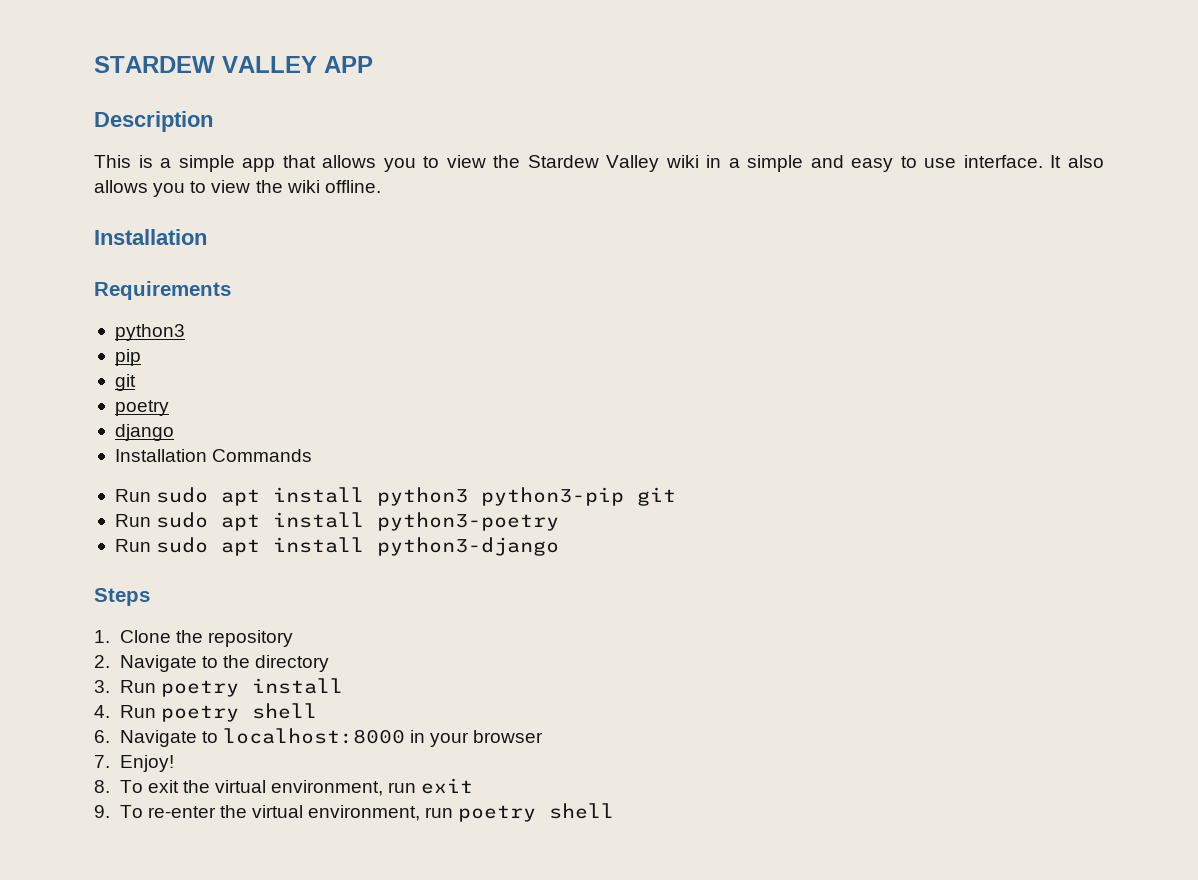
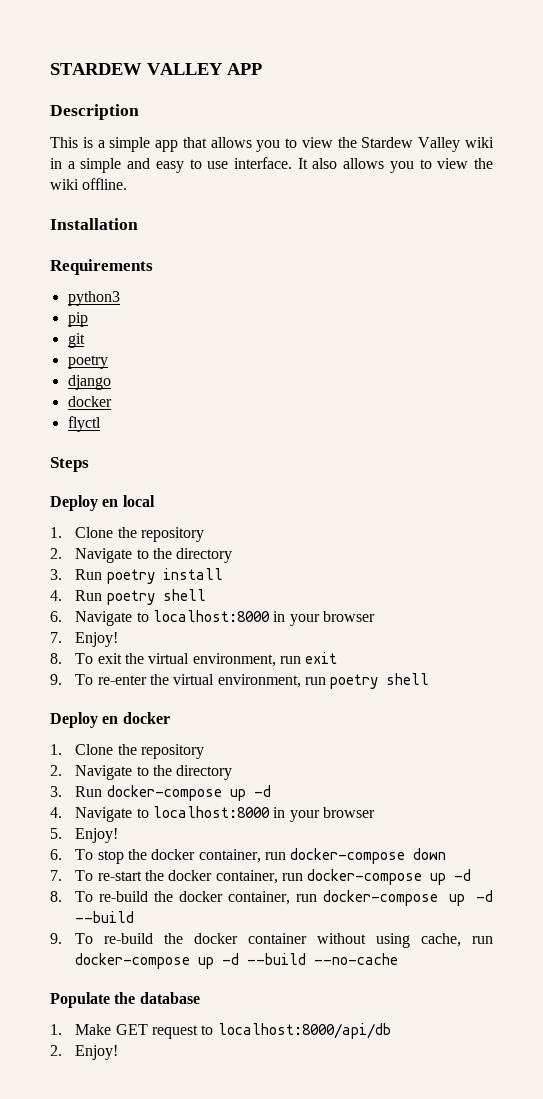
[114,449,313,462] [114,487,677,506] [114,512,560,531] [114,537,560,556] [94,588,150,606] Installation Commands // Run sudo apt install python3 python3-pip git // Run sudo apt install python3-poetry // Run sudo apt install python3-django // Steps -> [67,396,112,407] [67,416,101,432] [50,457,89,472] [50,495,155,511] docker // flyctl // Steps // Deploy en local
(615, 811) none -> [50,712,170,728] [50,744,204,759] [50,765,233,780] [50,785,271,801] [50,806,375,822] [50,828,119,843] [50,848,447,864] [50,869,472,885] [50,890,494,906] [75,911,135,923] [50,933,493,948] [75,953,399,969] [50,992,200,1008] [50,1023,391,1039] [50,1045,119,1060] // Deploy en docker // 1. Clone the repository // 2. Navigate to the directory // 3. Run docker-compose up -d // 4. Navigate to localhost:8000 in your browser // 5. Enjoy! // 6. To stop the docker container, run docker-compose down // 7. To re-start the docker container, run docker-compose up -d // 8. To re-build the docker container, run docker-compose up -d --build // 9. To re-build the docker container without using cache, run docker-compose up -d --build --no-cache // Populate the database // 1. Make GET request to localhost:8000/api/db // 2. Enjoy!

